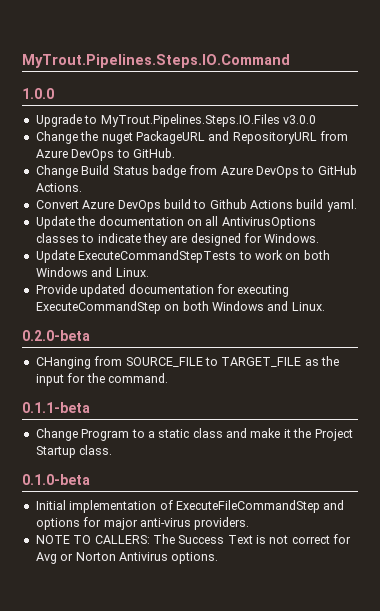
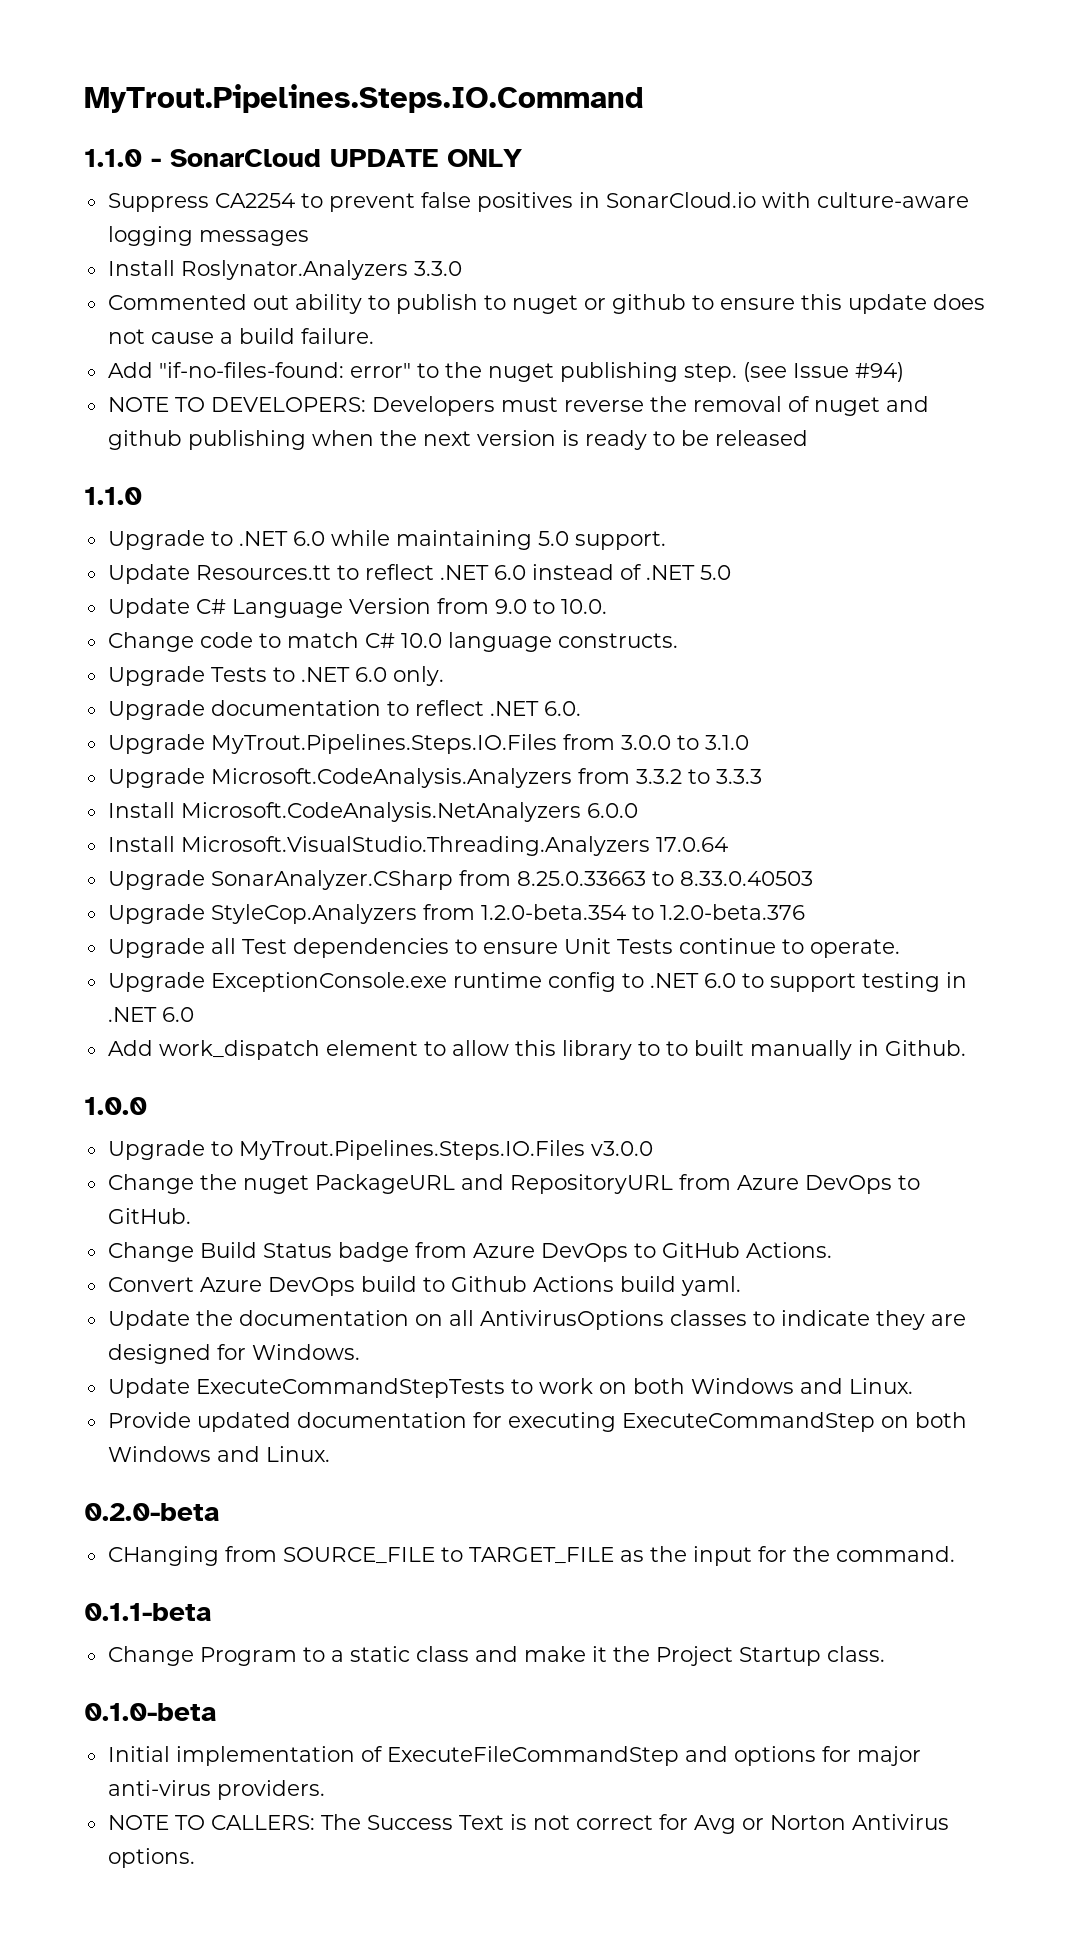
(290, 61) none -> [84,149,522,167] [107,192,969,212] [107,226,309,246] [107,260,462,280] [107,294,985,314] [107,328,374,344] [107,362,904,382] [107,396,929,416] [107,430,808,450] [84,487,142,505] [107,530,666,550] [107,564,731,584] [107,598,607,618] [107,632,678,652] [107,666,444,686] [107,700,581,720] [107,734,749,754] [107,768,762,788] [107,802,638,822] [107,836,728,856] [107,870,813,890] [107,904,805,924] [107,938,900,958] [107,972,967,992] [107,1007,194,1022] [107,1040,966,1060] // 1.1.0 - SonarCloud UPDATE ONLY // Suppress CA2254 to prevent false positives in SonarCloud.io with culture-aware logging messages // Install Roslynator.Analyzers 3.3.0 // Commented out ability to publish to nuget or github to ensure this update does not cause a build failure. // Add "if-no-files-found: error" to the nuget publishing step. (see Issue #94) // NOTE TO DEVELOPERS: Developers must reverse the removal of nuget and github publishing when the next version is ready to be released // 1.1.0 // Upgrade to .NET 6.0 while maintaining 5.0 support. // Update Resources.tt to reflect .NET 6.0 instead of .NET 5.0 // Update C# Language Version from 9.0 to 10.0. // Change code to match C# 10.0 language constructs. // Upgrade Tests to .NET 6.0 only. // Upgrade documentation to reflect .NET 6.0. // Upgrade MyTrout.Pipelines.Steps.IO.Files from 3.0.0 to 3.1.0 // Upgrade Microsoft.CodeAnalysis.Analyzers from 3.3.2 to 3.3.3 // Install Microsoft.CodeAnalysis.NetAnalyzers 6.0.0 // Install Microsoft.VisualStudio.Threading.Analyzers 17.0.64 // Upgrade SonarAnalyzer.CSharp from 8.25.0.33663 to 8.33.0.40503 // Upgrade StyleCop.Analyzers from 1.2.0-beta.354 to 1.2.0-beta.376 // Upgrade all Test dependencies to ensure Unit Tests continue to operate. // Upgrade ExceptionConsole.exe runtime config to .NET 6.0 to support testing in .NET 6.0 // Add work_dispatch element to allow this library to to built manually in Github.

